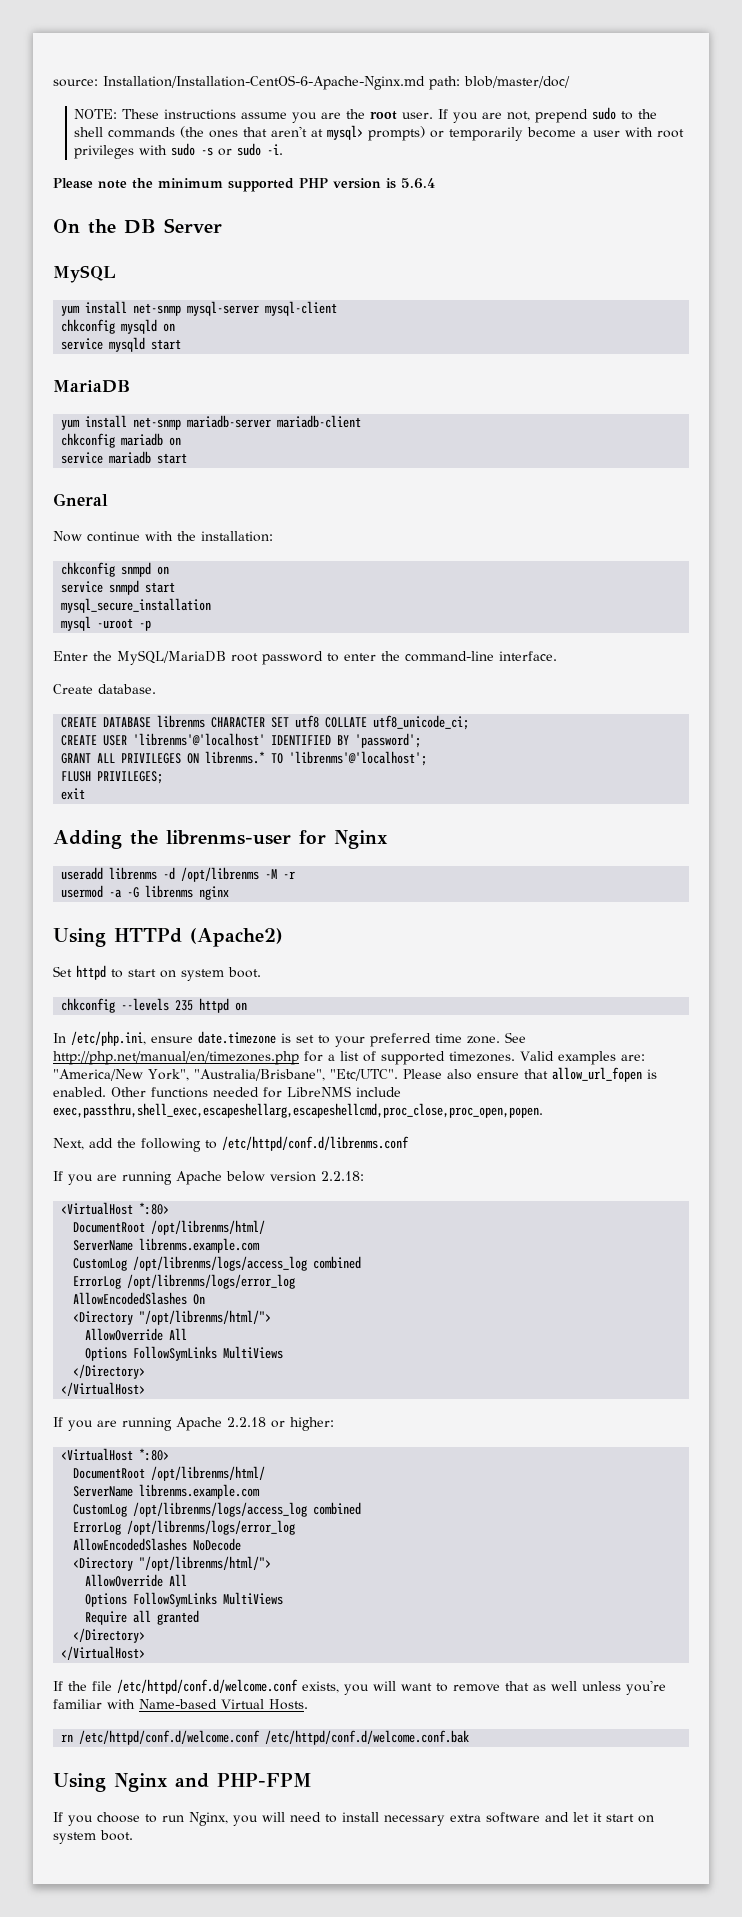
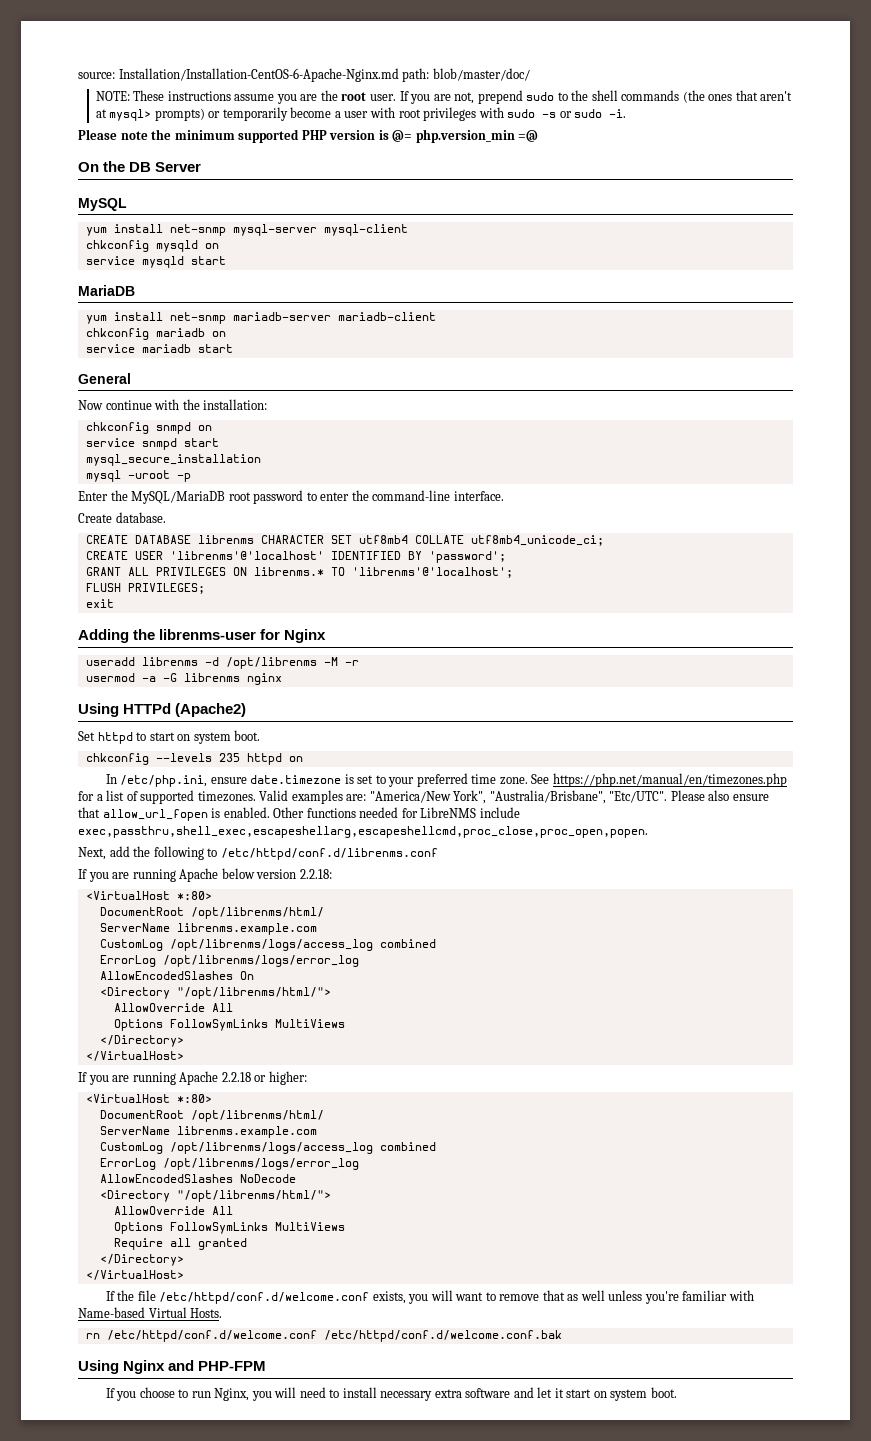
[401,178,435,189] 5.6.4 -> [392,129,539,143] @= php.version_min =@
[53,493,108,506] Gneral -> [78,373,131,384] General
[295,715,470,730] utf8 COLLATE utf8_unicode_ci; -> [358,535,604,546] utf8mb4 COLLATE utf8mb4_unicode_ci;
[53,1051,299,1065] http://php.net/manual/en/timezones.php -> [552,773,787,787] https://php.net/manual/en/timezones.php

